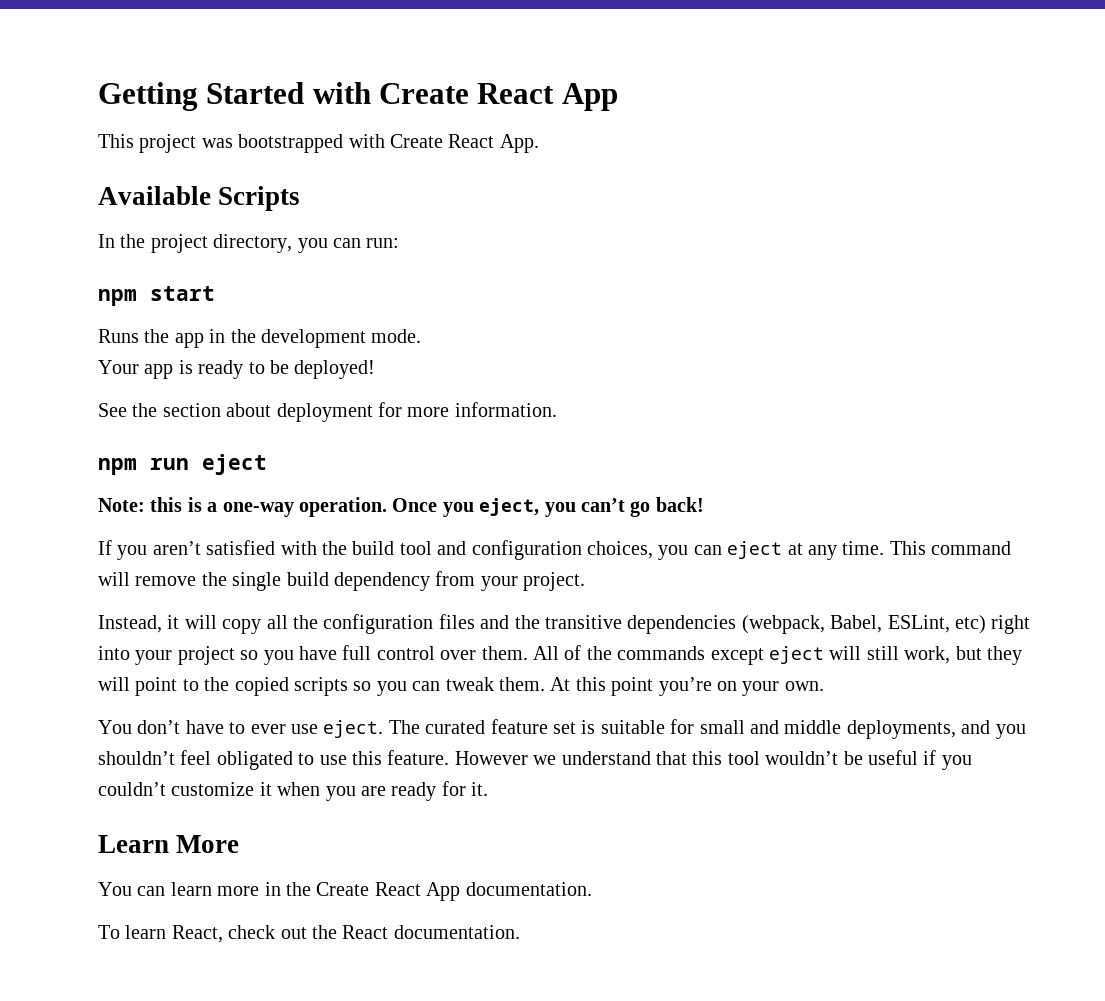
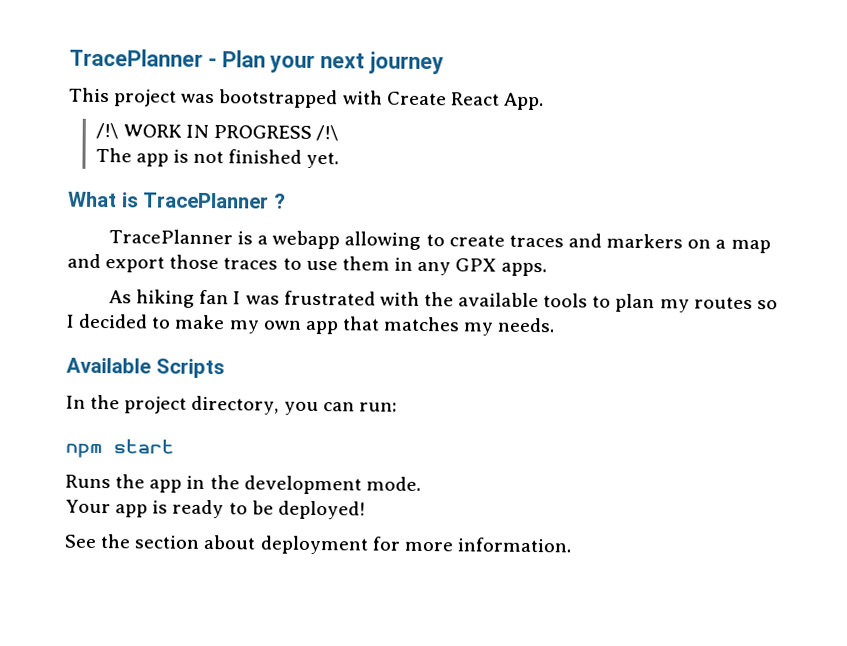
[98,82,618,111] Getting Started with Create React App -> [69,48,445,75] TracePlanner - Plan your next journey
(539, 143) none -> [95,122,340,142] [95,147,340,169] [68,191,286,209] [108,229,771,254] [67,253,548,277] [108,289,778,313] [66,313,556,336] // /!\ WORK IN PROGRESS /!\ // The app is not finished yet. // What is TracePlanner ? // TracePlanner is a webapp allowing to create traces and markers on a map and export those traces to use them in any GPX apps. // As hiking fan I was frustrated with the available tools to plan my routes so I decided to make my own app that matches my needs.
[98,454,267,475] [98,497,704,517] [98,540,1012,560] [98,571,586,591] [98,614,1031,634] [98,645,1022,665] [98,677,824,696] [98,719,1026,739] [98,750,972,770] [98,781,489,801] [98,835,240,853] [98,882,592,901] [98,925,520,943] // npm run eject // Note: this is a one-way operation. Once you eject, you can’t go back! // If you aren’t satisfied with the build tool and configuration choices, you can eject at any time. This command will remove the single build dependency from your project. // Instead, it will copy all the configuration files and the transitive dependencies (webpack, Babel, ESLint, etc) right into your project so you have full control over them. All of the commands except eject will still work, but they will point to the copied scripts so you can tweak them. At this point you’re on your own. // You don’t have to ever use eject. The curated feature set is suitable for small and middle deployments, and you shouldn’t feel obligated to use this feature. However we understand that this tool wouldn’t be useful if you couldn’t customize it when you are ready for it. // Learn More // You can learn more in the Create React App documentation. // To learn React, check out the React documentation. -> (572, 545) none

